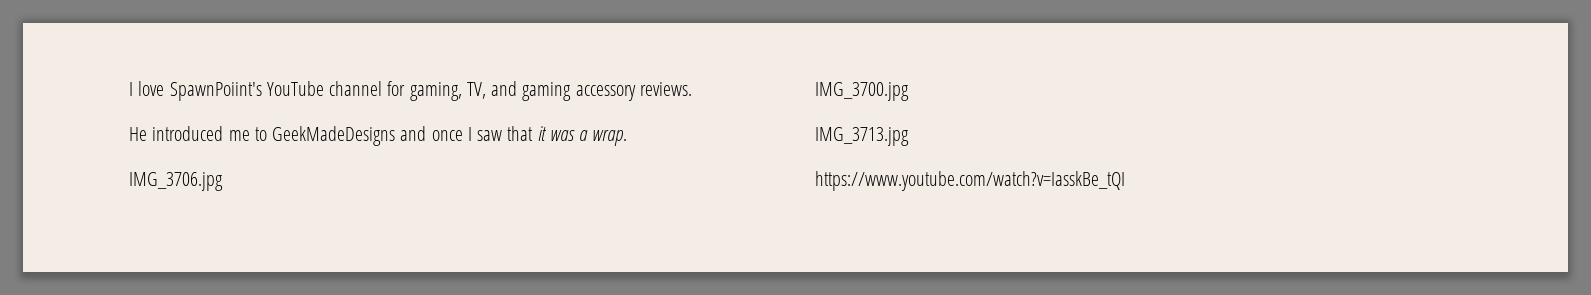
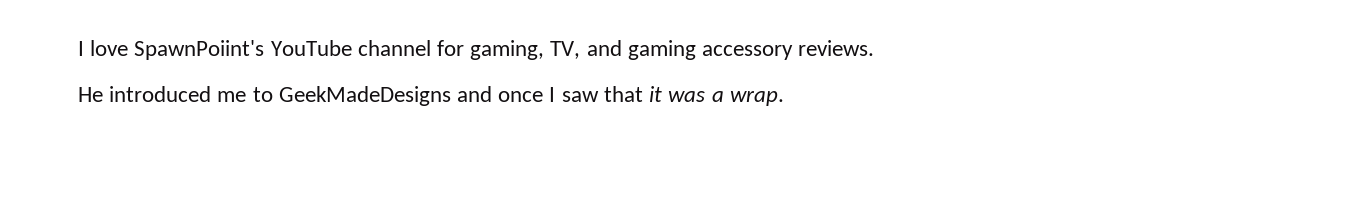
[129,172,223,191] [815,82,909,101] [815,127,909,146] [815,171,1125,191] // IMG_3706.jpg // IMG_3700.jpg // IMG_3713.jpg // https://www.youtube.com/watch?v=IasskBe_tQI -> (784, 98) none

